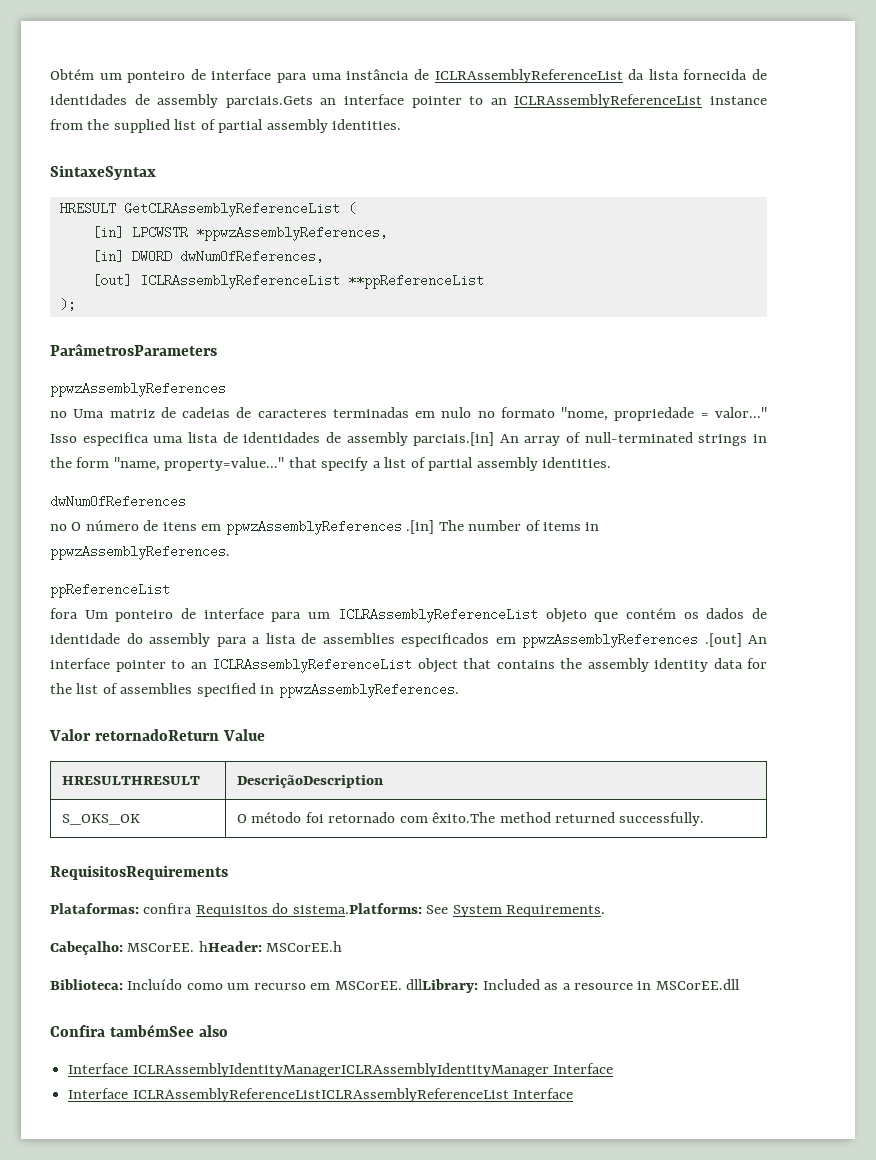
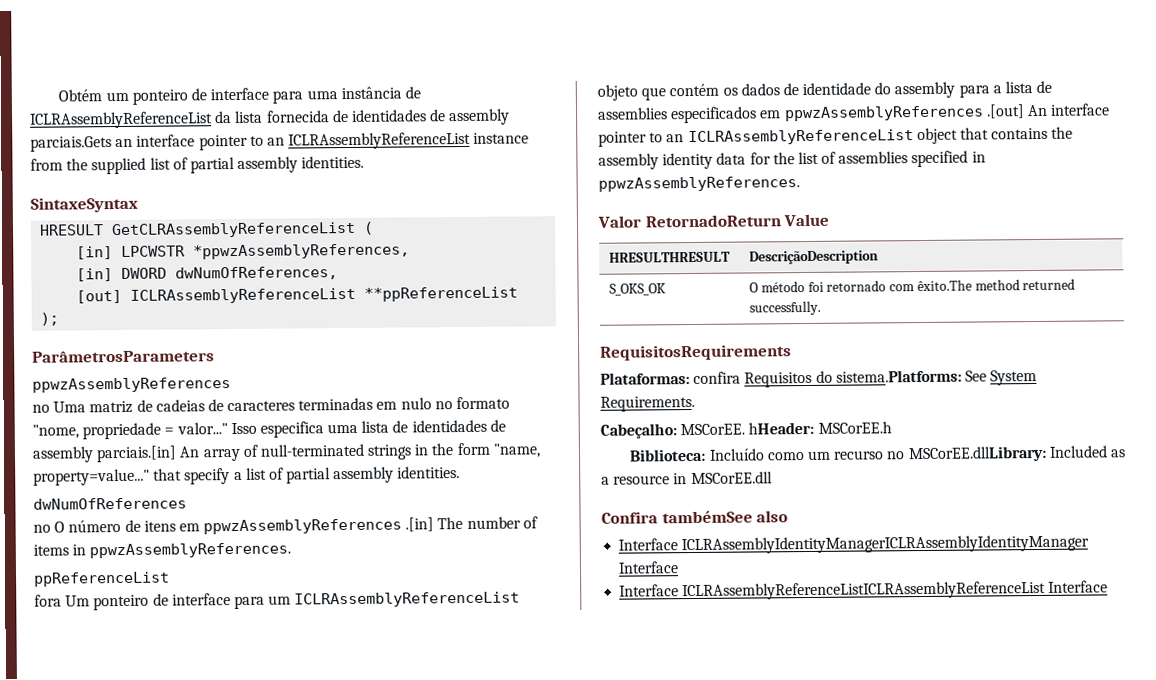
[94,729,219,741] retornadoReturn -> [644,214,782,228] RetornadoReturn
[310,979,479,993] em MSCorEE. dllLibrary: -> [886,445,1047,463] no MSCorEE.dllLibrary:

